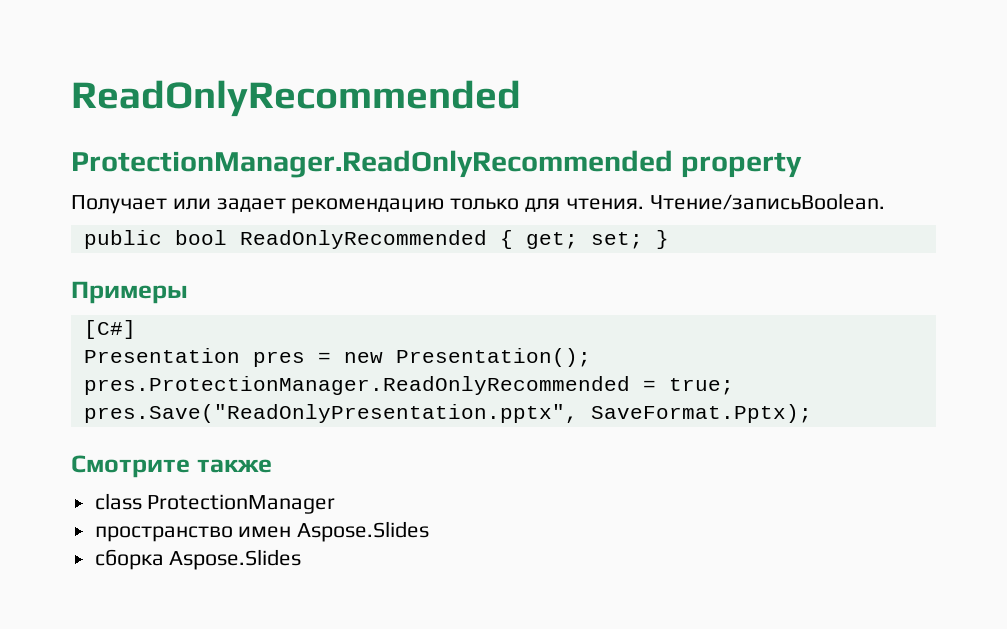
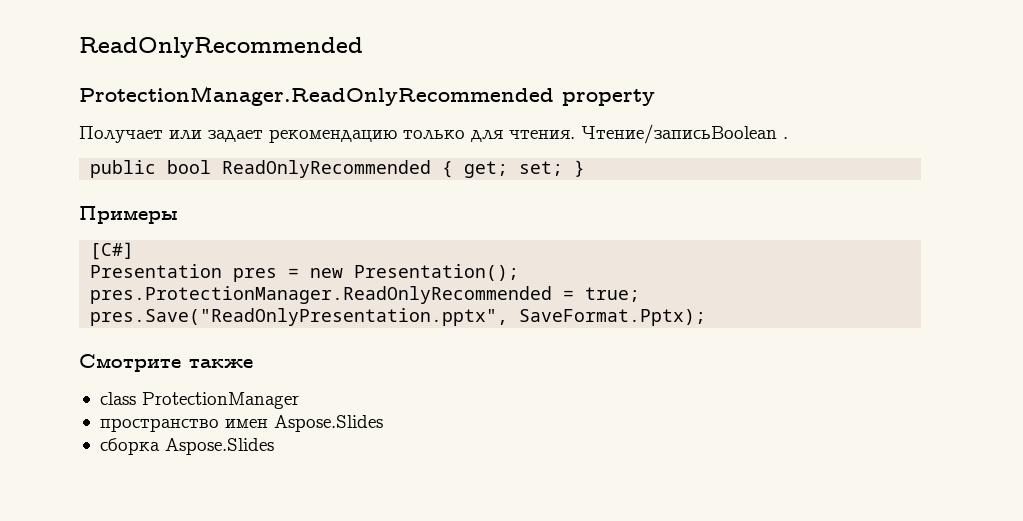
[649,193,885,210] Чтение/записьBoolean. -> [581,124,788,144] Чтение/записьBoolean .

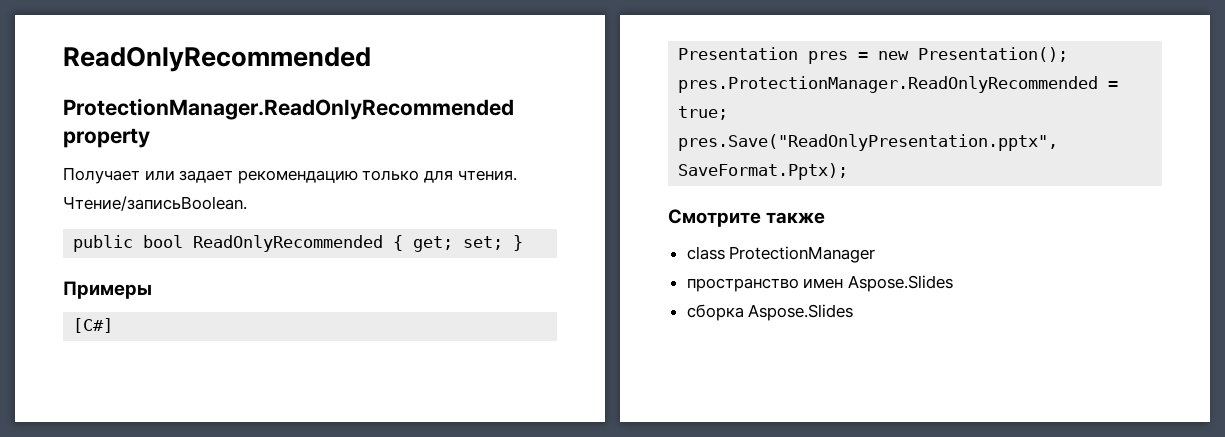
[581,124,788,144] Чтение/записьBoolean . -> [63,196,247,211] Чтение/записьBoolean.

